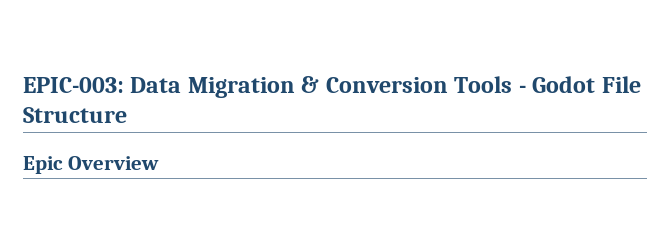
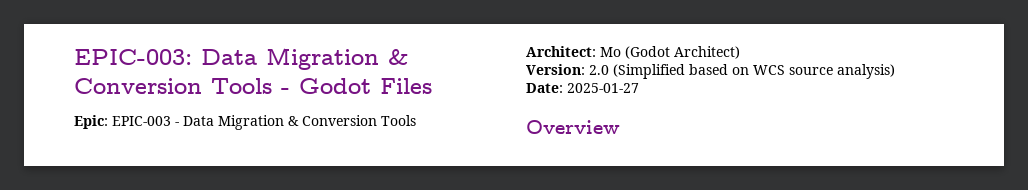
[601,76,641,93] [23,107,127,123] [23,156,63,174] File Structure // Epic -> [380,78,432,94] [74,115,416,130] [526,46,740,59] [526,64,895,79] [526,83,639,93] Files // Epic: EPIC-003 - Data Migration & Conversion Tools // Architect: Mo (Godot Architect) // Version: 2.0 (Simplified based on WCS source analysis) // Date: 2025-01-27 //

